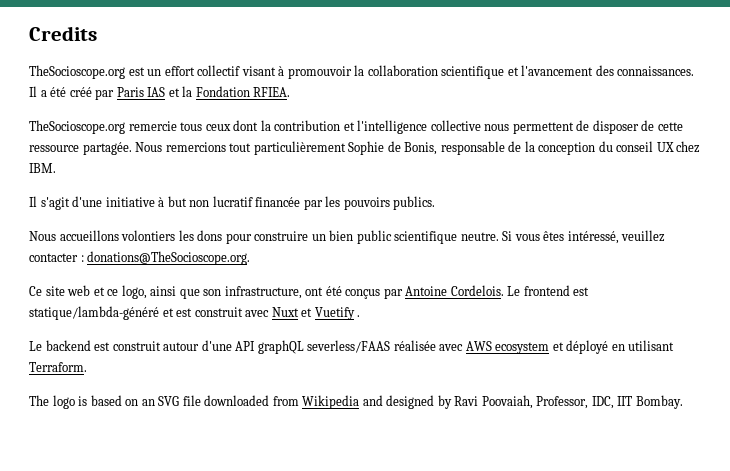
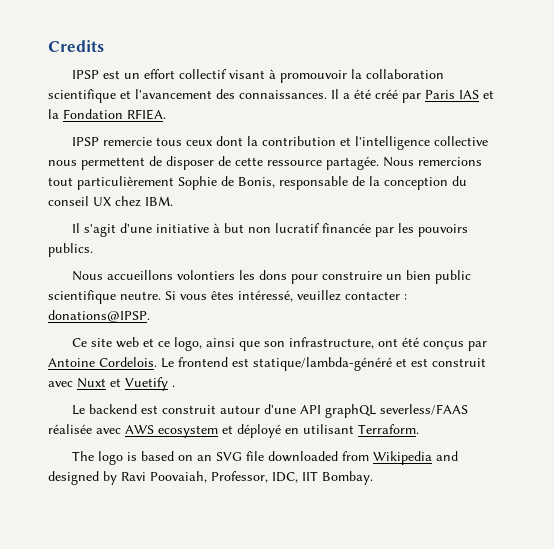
[29,65,125,79] TheSocioscope.org -> [71,70,99,79] IPSP
[29,120,125,134] TheSocioscope.org -> [71,137,99,146] IPSP
[87,251,251,265] donations@TheSocioscope.org. -> [48,310,150,322] donations@IPSP.

